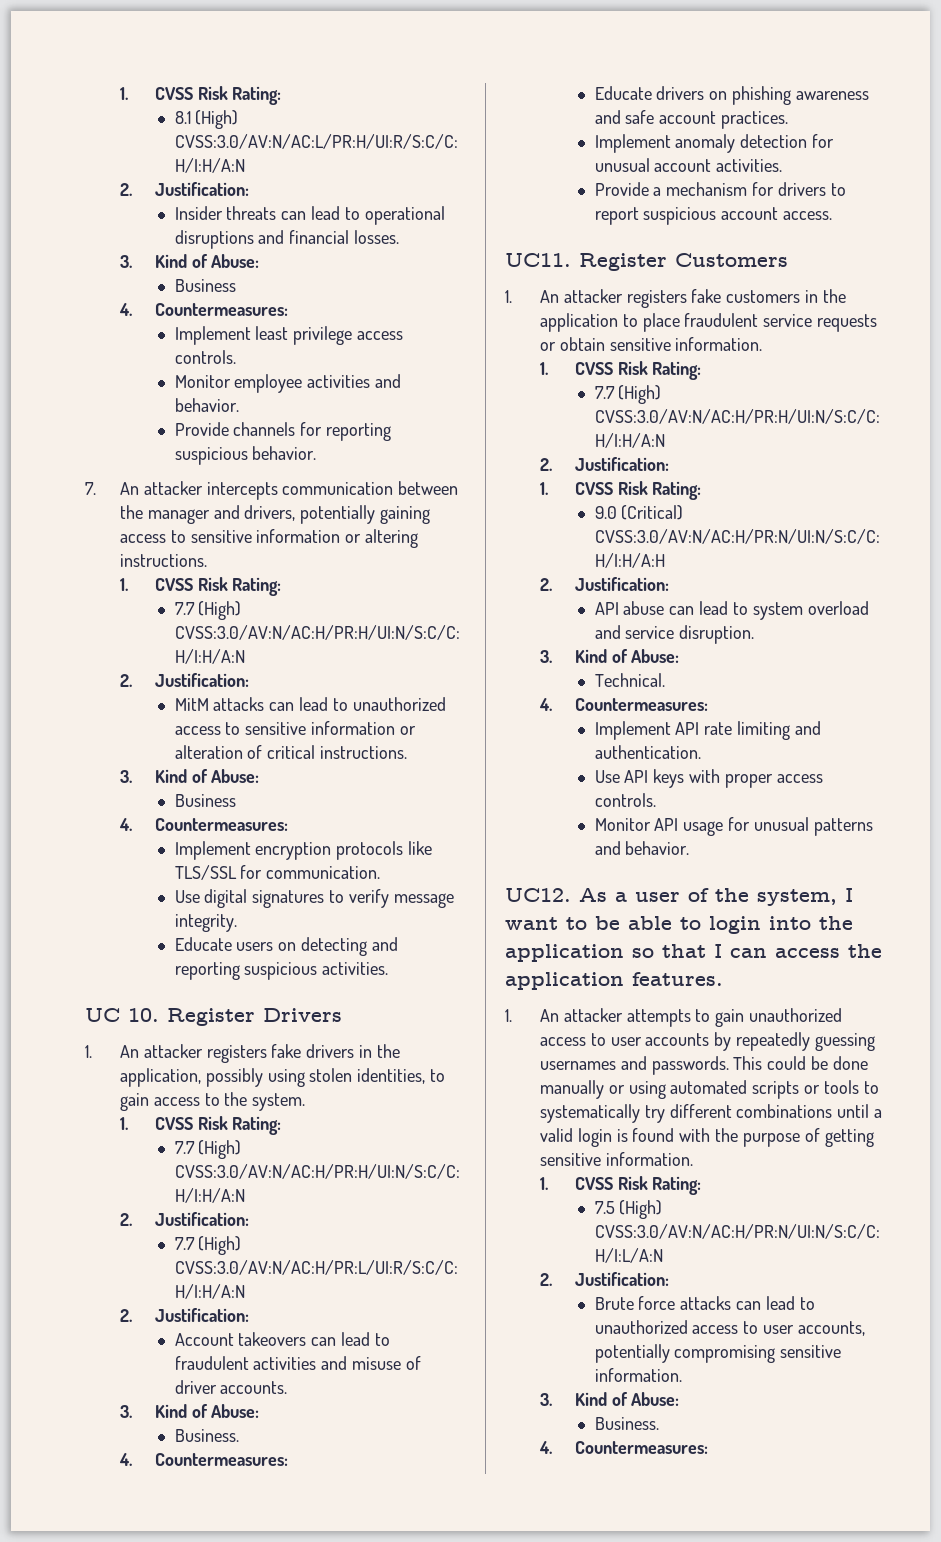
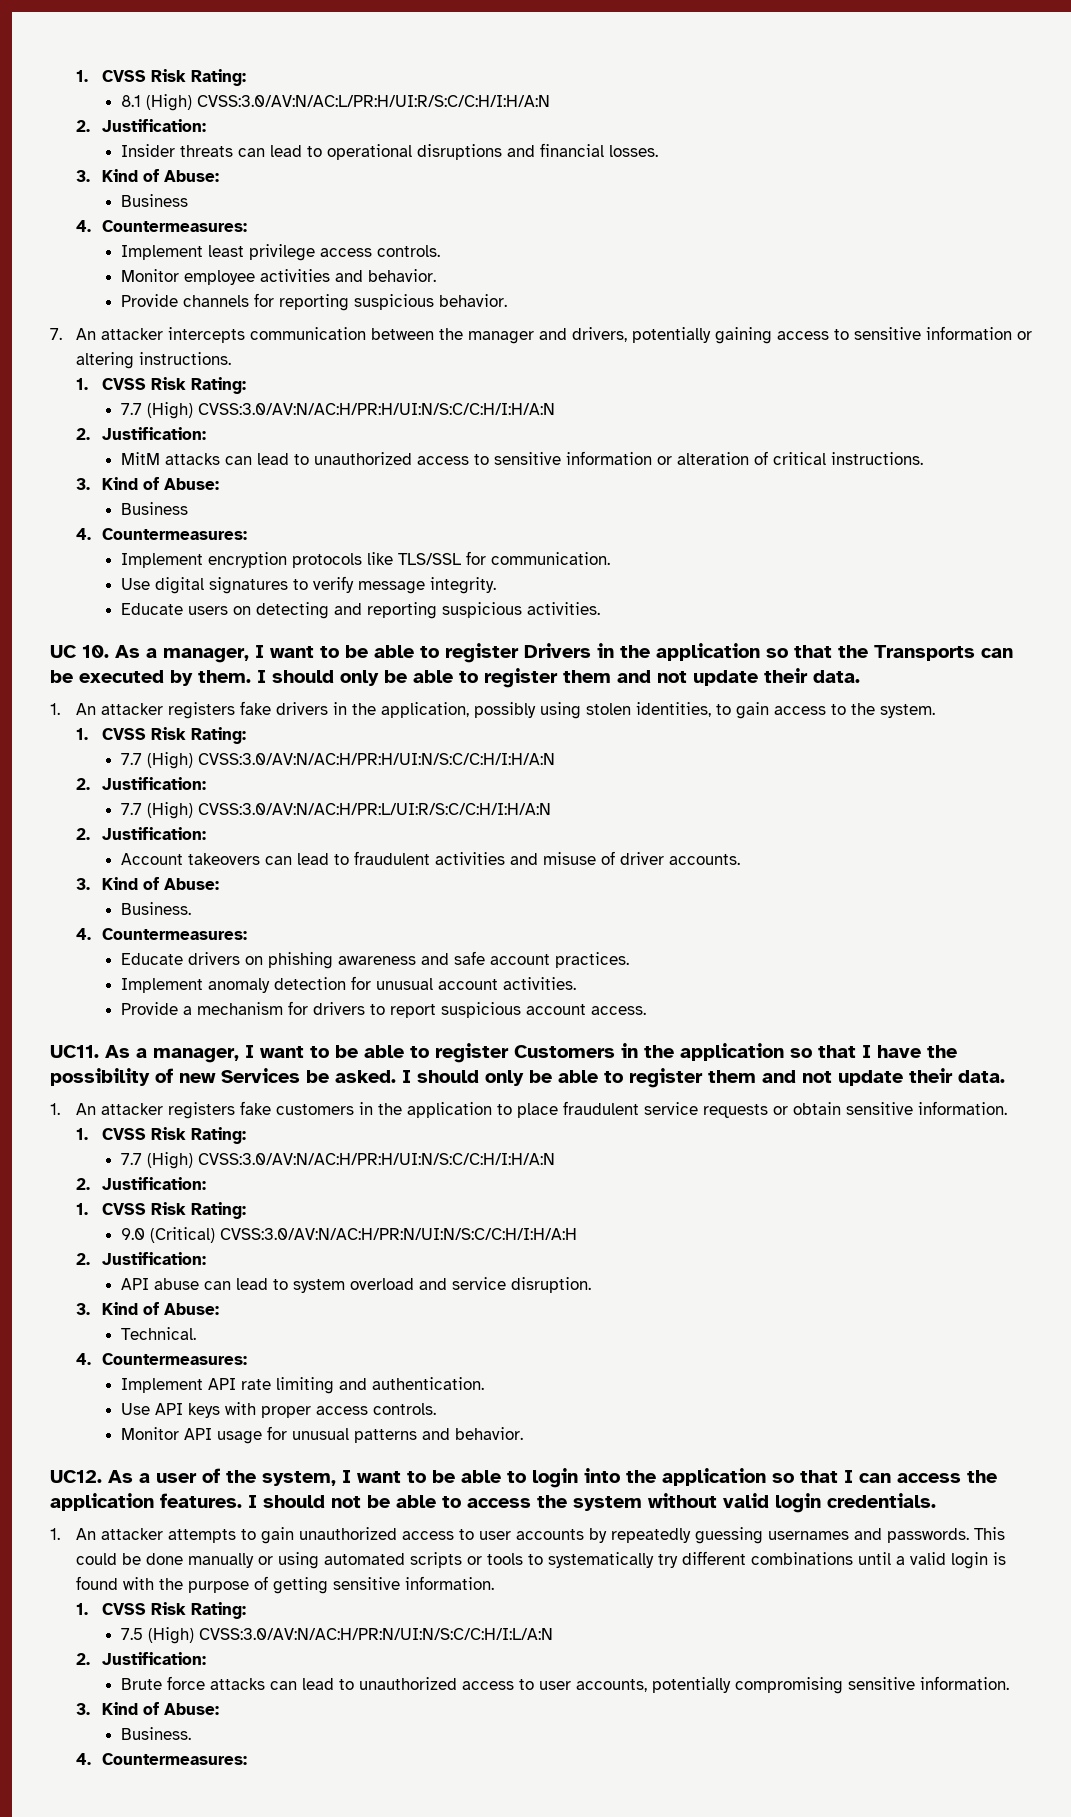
[167,1008,342,1026] Register Drivers -> [115,643,1013,663] [50,668,860,688] As a manager, I want to be able to register Drivers in the application so that the Transports can be executed by them. I should only be able to register them and not update their data.
[579,253,788,271] Register Customers -> [105,1043,957,1063] [50,1068,1005,1088] As a manager, I want to be able to register Customers in the application so that I have the possibility of new Services be asked. I should only be able to register them and not update their data.
(723, 979) none -> [248,1493,936,1513] I should not be able to access the system without valid login credentials.

